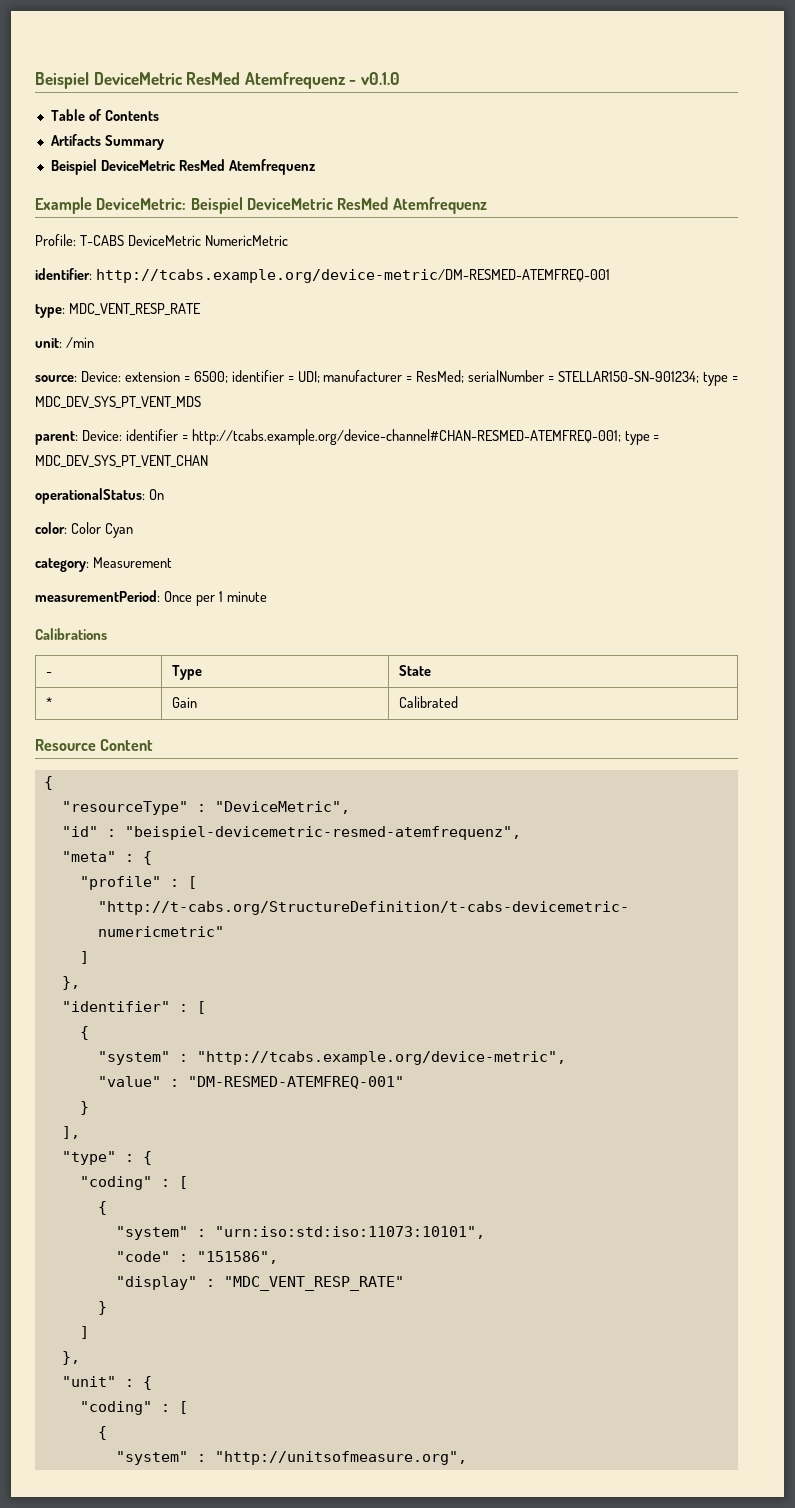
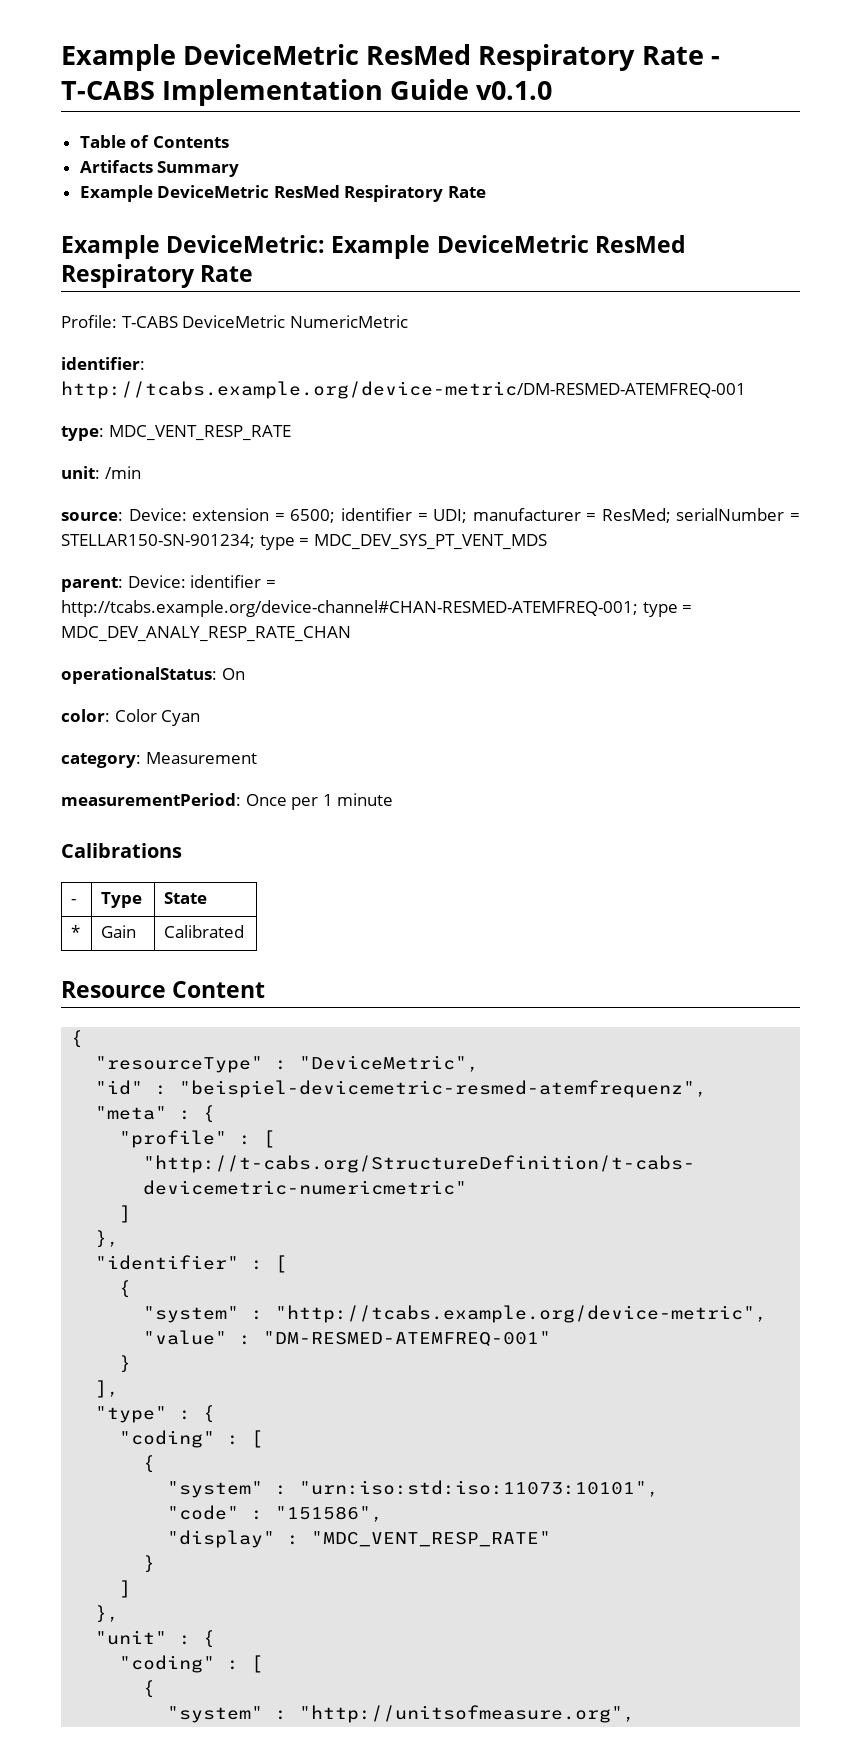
[35,72,357,89] Beispiel DeviceMetric ResMed Atemfrequenz - -> [61,44,720,71] [61,79,470,106] Example DeviceMetric ResMed Respiratory Rate - T-CABS Implementation Guide
[50,159,316,175] Beispiel DeviceMetric ResMed Atemfrequenz -> [79,185,487,202] Example DeviceMetric ResMed Respiratory Rate
[190,197,487,214] Beispiel DeviceMetric ResMed Atemfrequenz -> [331,235,686,259] [61,264,254,288] Example DeviceMetric ResMed Respiratory Rate
[35,455,208,468] MDC_DEV_SYS_PT_VENT_CHAN -> [61,626,351,642] MDC_DEV_ANALY_RESP_RATE_CHAN

